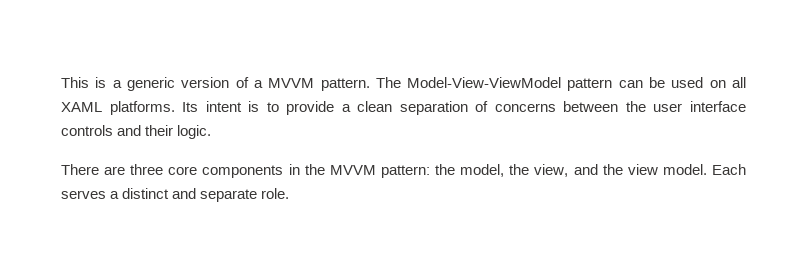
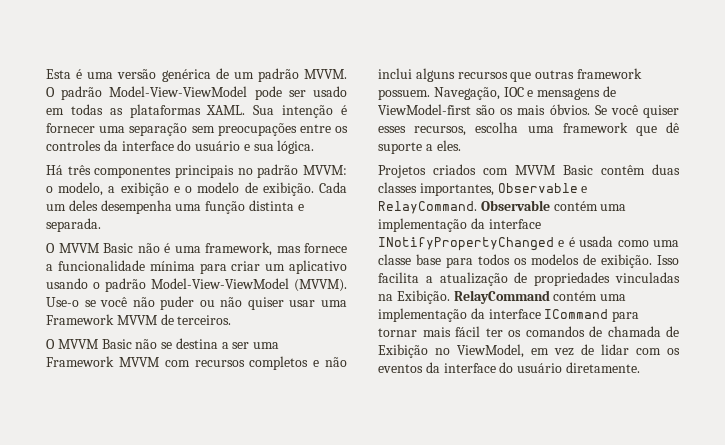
[61,77,746,91] [61,101,746,115] [61,125,212,139] [61,164,747,178] [61,188,290,202] This is a generic version of a MVVM pattern. The Model-View-ViewModel pattern can be used on all XAML platforms. Its intent is to provide a clean separation of concerns between the user interface controls and their logic. // There are three core components in the MVVM pattern: the model, the view, and the view model. Each serves a distinct and separate role. -> [46,68,347,82] [46,86,348,100] [46,104,347,118] [46,123,348,136] [46,140,315,154] [46,164,347,178] [46,182,348,196] [46,200,304,214] [46,218,101,232] [46,242,347,256] [46,260,347,274] [46,278,347,292] [46,296,348,310] [46,314,232,325] [46,338,280,349] [46,356,347,370] [378,68,642,82] [378,86,616,100] [378,104,679,118] [378,122,679,136] [378,140,461,154] [378,164,680,178] [378,182,588,196] [378,200,627,214] [378,218,541,232] [378,236,679,251] [378,254,679,268] [378,272,680,286] [378,290,627,304] [378,308,640,322] [378,326,679,337] [378,344,680,358] [378,362,640,373] Esta é uma versão genérica de um padrão MVVM. O padrão Model-View-ViewModel pode ser usado em todas as plataformas XAML. Sua intenção é fornecer uma separação sem preocupações entre os controles da interface do usuário e sua lógica. // Há três componentes principais no padrão MVVM: o modelo, a exibição e o modelo de exibição. Cada um deles desempenha uma função distinta e separada. // O MVVM Basic não é uma framework, mas fornece a funcionalidade mínima para criar um aplicativo usando o padrão Model-View-ViewModel (MVVM). Use-o se você não puder ou não quiser usar uma Framework MVVM de terceiros. // O MVVM Basic não se destina a ser uma Framework MVVM com recursos completos e não inclui alguns recursos que outras framework possuem. Navegação, IOC e mensagens de ViewModel-first são os mais óbvios. Se você quiser esses recursos, escolha uma framework que dê suporte a eles. // Projetos criados com MVVM Basic contêm duas classes importantes, Observable e RelayCommand. Observable contém uma implementação da interface INotifyPropertyChanged e é usada como uma classe base para todos os modelos de exibição. Isso facilita a atualização de propriedades vinculadas na Exibição. RelayCommand contém uma implementação da interface ICommand para tornar mais fácil ter os comandos de chamada de Exibição no ViewModel, em vez de lidar com os eventos da interface do usuário diretamente.

